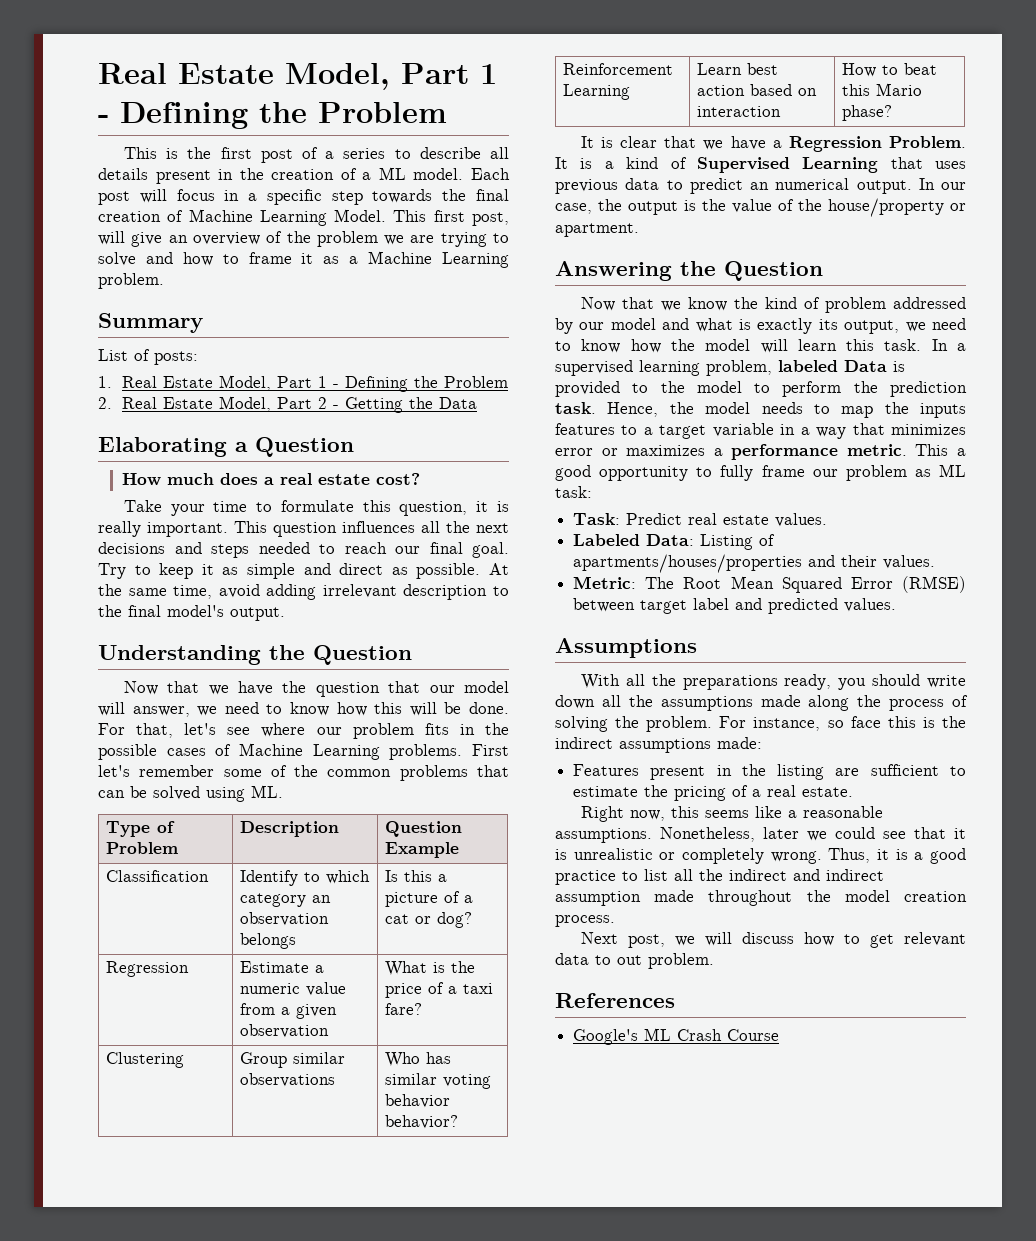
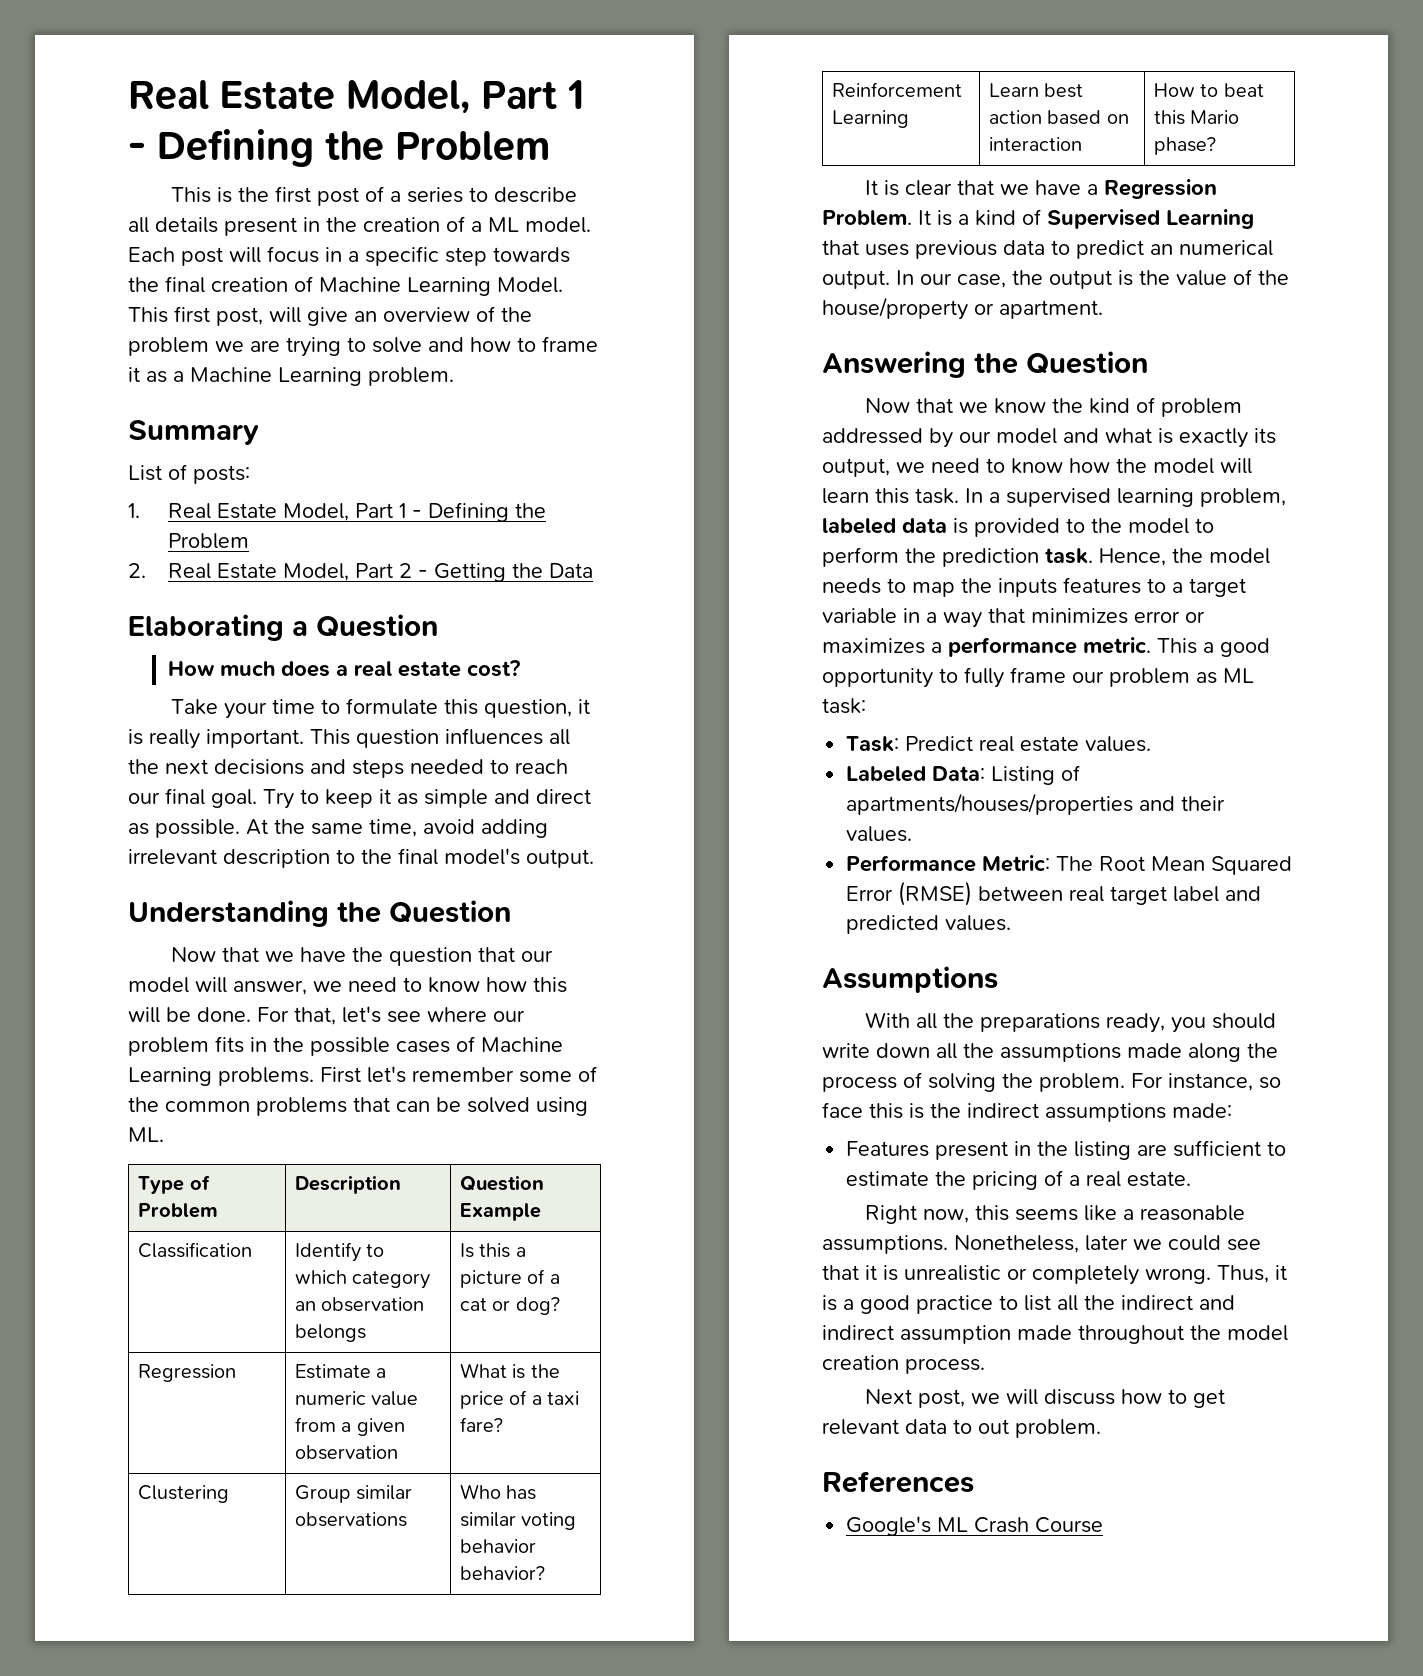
[844,360,887,372] Data -> [902,518,947,533] data
(936, 562) none -> [846,855,977,872] Performance
(636, 605) none -> [1069,886,1105,902] real

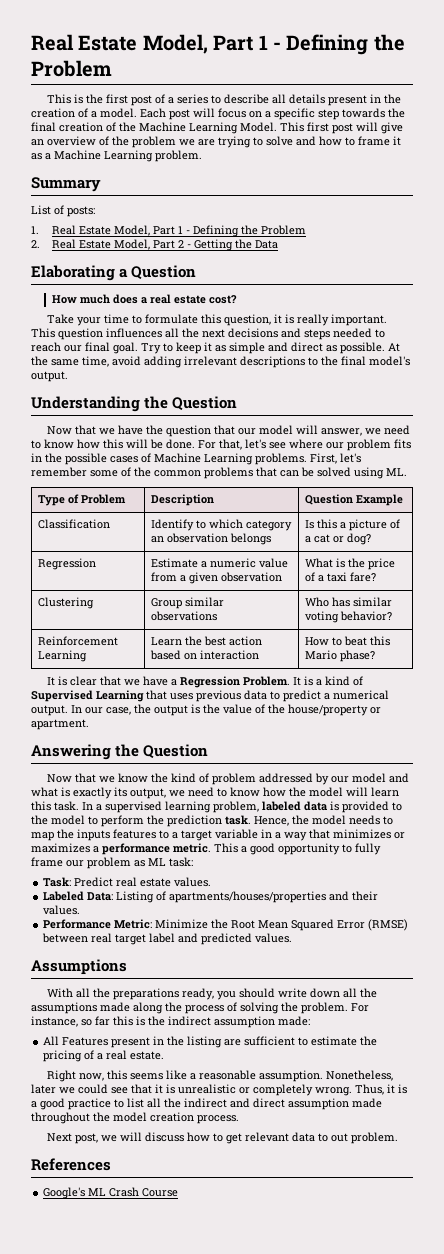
[488,217,519,232] ML -> (97, 114) none
[325,247,342,262] in -> [249,111,262,118] on
(313, 284) none -> [119,122,136,132] the
[216,307,263,326] post, -> [332,123,353,134] post
[223,849,330,868] description -> [240,356,305,368] descriptions
[320,1067,361,1083] First -> [310,453,337,464] First,
[459,1539,536,1553] behavior -> (340, 617) none
(1039, 90) none -> [185,636,203,646] the
[1150,244,1173,255] an -> [324,693,330,700] a
[1134,611,1180,623] error -> (391, 834) none
[1056,856,1094,871] The -> [155,919,229,929] Minimize the
[822,1102,863,1118] face -> [95,1016,110,1026] far
[1045,1103,1166,1122] assumptions -> [214,1016,275,1028] assumption
(1232, 1110) none -> [43,1036,60,1045] All
[822,1235,948,1254] assumptions. -> [258,1070,323,1082] assumption.
[822,1325,894,1340] indirect -> [253,1098,285,1108] direct

